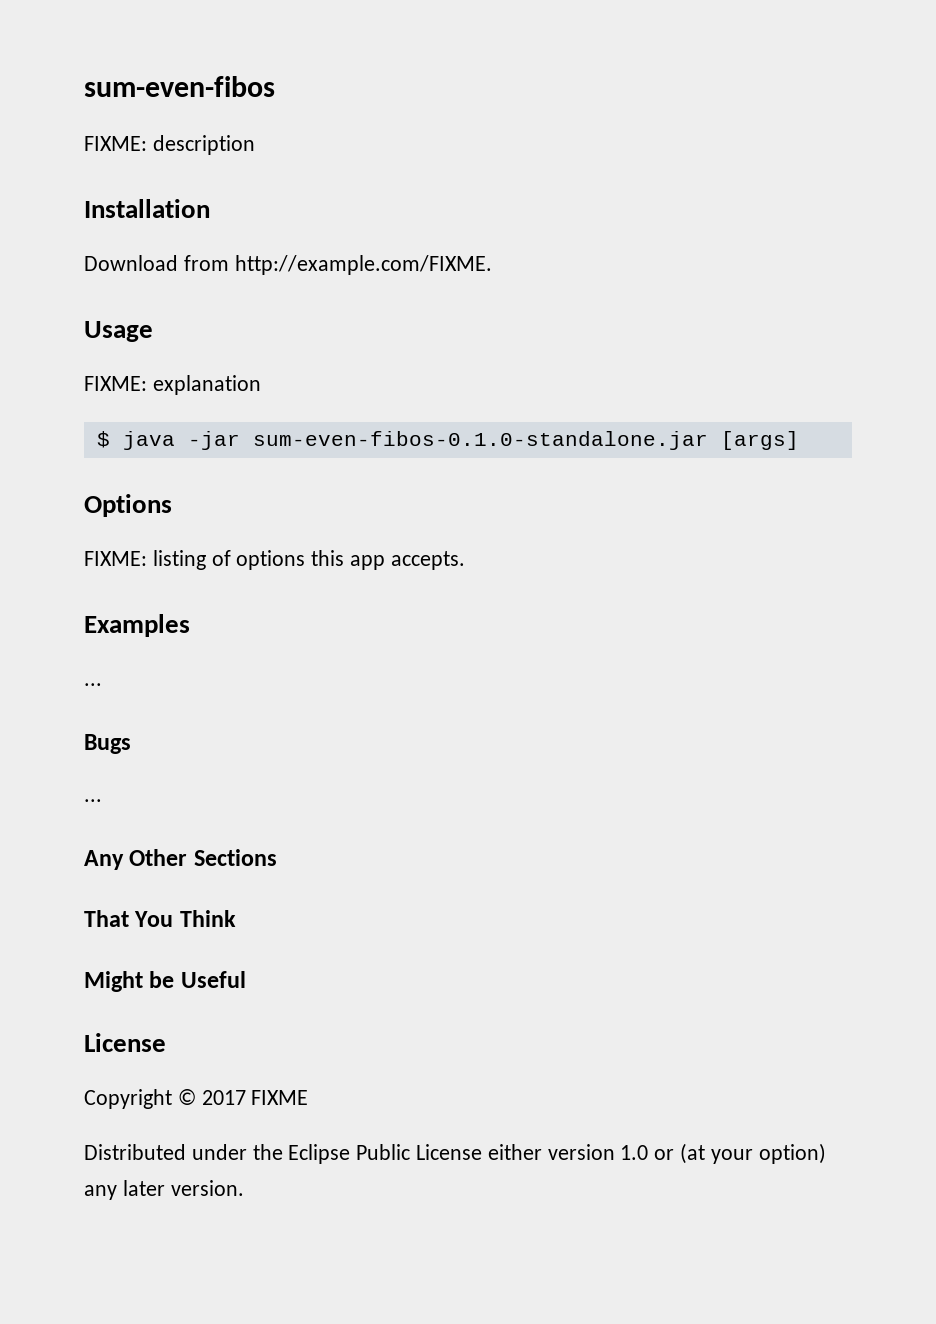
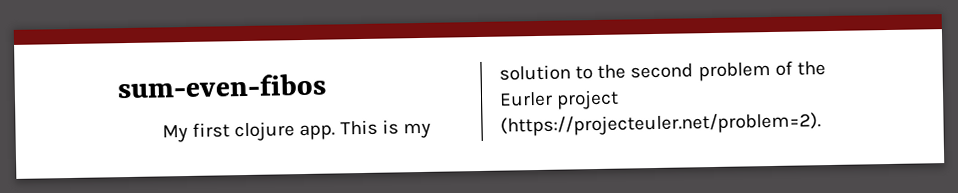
[84,135,255,155] [84,199,210,218] [84,255,492,275] [84,321,153,342] [84,375,261,395] [96,431,799,450] [84,494,172,517] [84,550,465,570] [84,614,190,637] [84,683,102,686] [84,734,131,754] [84,799,102,802] [84,849,277,870] [84,910,236,927] [84,971,246,992] [84,1033,166,1052] [84,1089,309,1109] [84,1143,826,1164] [84,1180,244,1200] FIXME: description // Installation // Download from http://example.com/FIXME. // Usage // FIXME: explanation // $ java -jar sum-even-fibos-0.1.0-standalone.jar [args] // Options // FIXME: listing of options this app accepts. // Examples // ... // Bugs // ... // Any Other Sections // That You Think // Might be Useful // License // Copyright © 2017 FIXME // Distributed under the Eclipse Public License either version 1.0 or (at your option) any later version. -> [162,119,431,143] [499,60,826,82] [499,89,620,110] [500,112,821,137] My first clojure app. This is my solution to the second problem of the Eurler project (https://projecteuler.net/problem=2).

